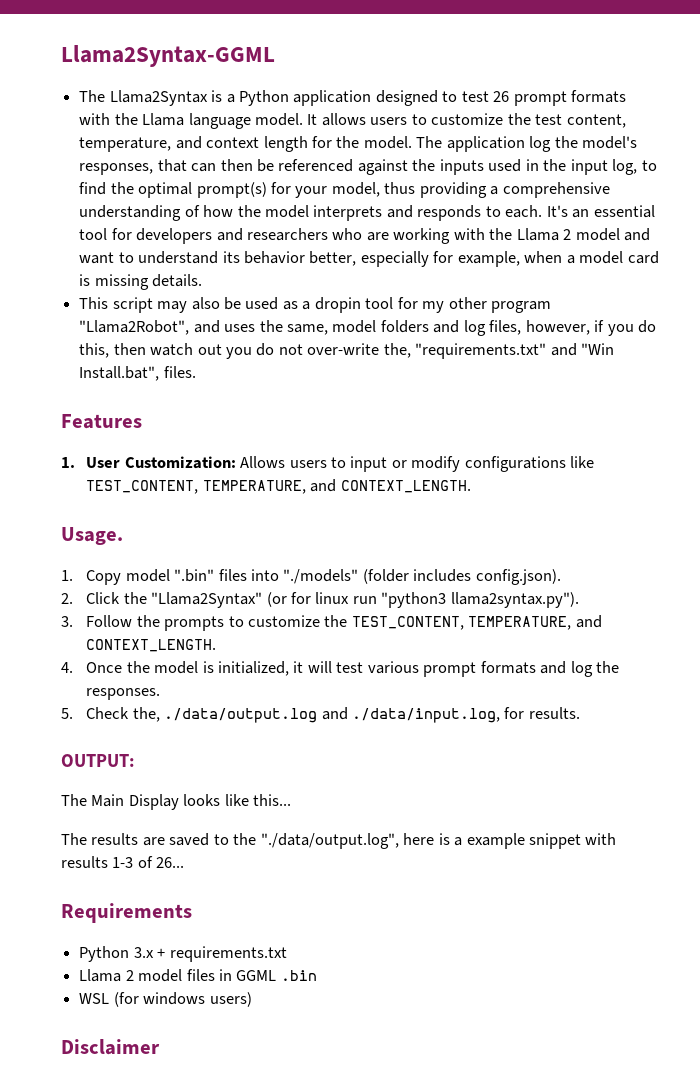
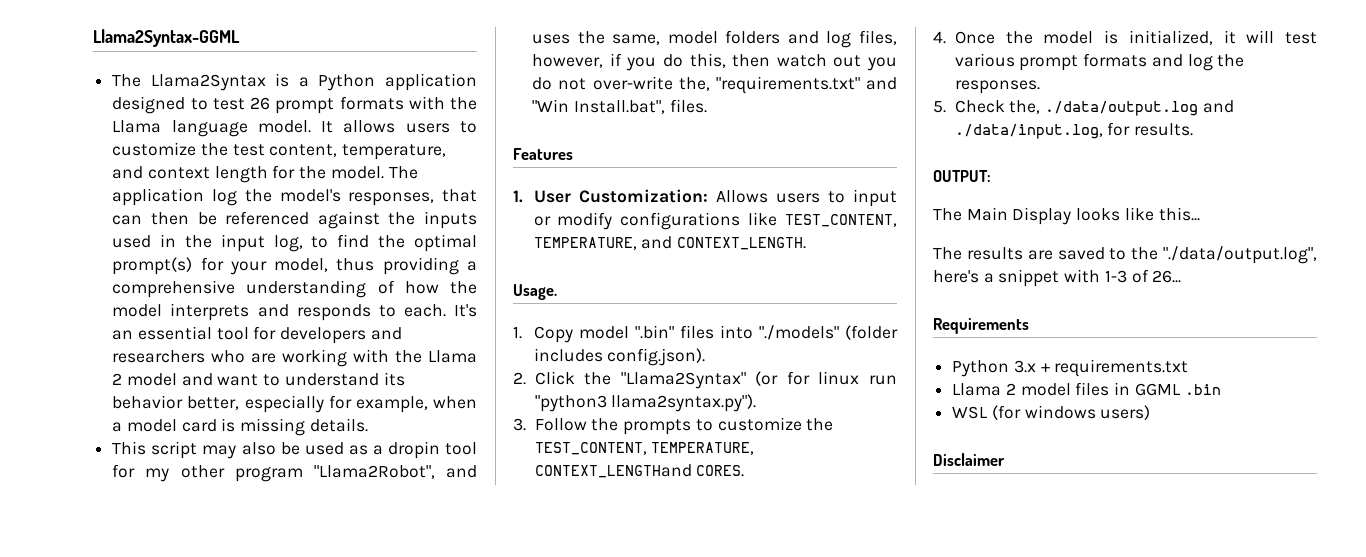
[575,615,602,628] [86,639,217,652] and CONTEXT_LENGTH. -> [534,464,745,478] CONTEXT_LENGTHand CORES.
[403,833,525,849] here is a example -> [933,270,994,283] here's a
[61,856,108,868] results -> (1101, 276) none

